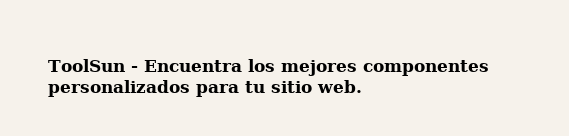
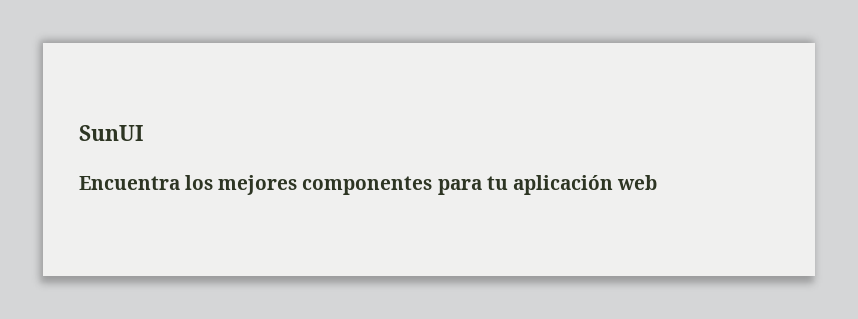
[48,59,138,72] ToolSun - -> [79,125,143,141] SunUI //
[48,80,190,97] personalizados -> (433, 185) none
[271,80,362,93] sitio web. -> [512,175,657,195] aplicación web

